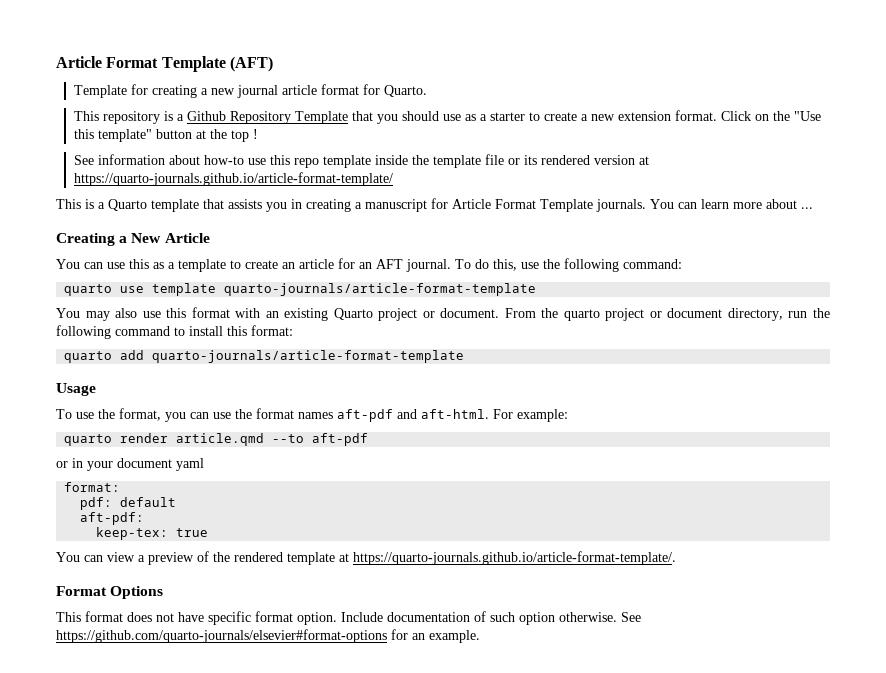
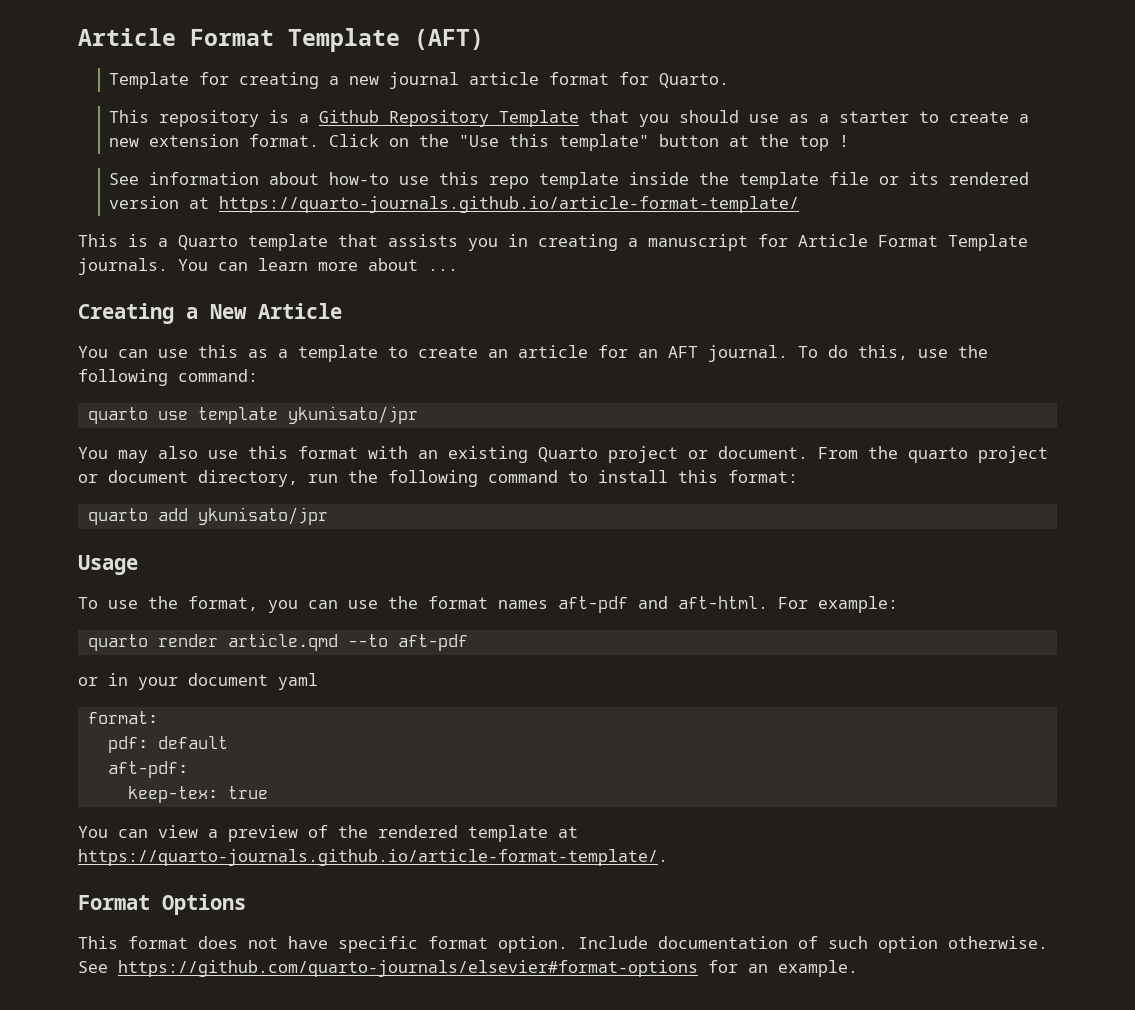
[224,283,537,296] quarto-journals/article-format-template -> [287,406,418,424] ykunisato/jpr
[152,350,465,363] quarto-journals/article-format-template -> [197,507,328,525] ykunisato/jpr

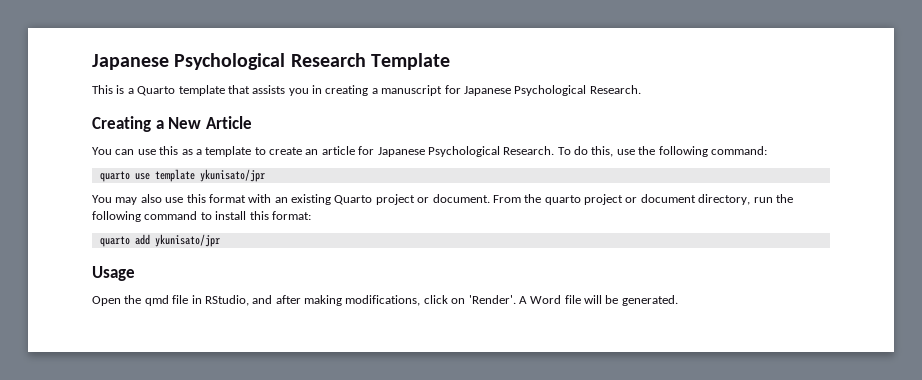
[78,28,484,52] [109,72,730,89] [109,110,1030,127] [109,134,850,151] [109,172,1030,189] [109,196,800,213] Article Format Template (AFT) // Template for creating a new journal article format for Quarto. // This repository is a Github Repository Template that you should use as a starter to create a new extension format. Click on the "Use this template" button at the top ! // See information about how-to use this repo template inside the template file or its rendered version at https://quarto-journals.github.io/article-format-template/ -> [92,53,450,70] Japanese Psychological Research Template
[798,234,1028,251] [78,258,458,275] Article Format Template journals. You can learn more about ... -> [463,85,641,96] Japanese Psychological Research.
[638,345,788,362] an AFT journal. -> [377,146,555,157] Japanese Psychological Research.
[78,596,898,613] [87,633,468,651] [78,673,318,690] [87,711,158,724] [107,736,228,753] [107,761,188,778] [127,786,268,803] [78,825,578,842] [78,849,668,866] [78,894,246,915] [78,936,1048,953] [78,960,858,977] To use the format, you can use the format names aft-pdf and aft-html. For example: // quarto render article.qmd --to aft-pdf // or in your document yaml // format: // pdf: default // aft-pdf: // keep-tex: true // You can view a preview of the rendered template at https://quarto-journals.github.io/article-format-template/. // Format Options // This format does not have specific format option. Include documentation of such option otherwise. See https://github.com/quarto-journals/elsevier#format-options for an example. -> [92,295,678,306] Open the qmd file in RStudio, and after making modifications, click on 'Render'. A Word file will be generated.

